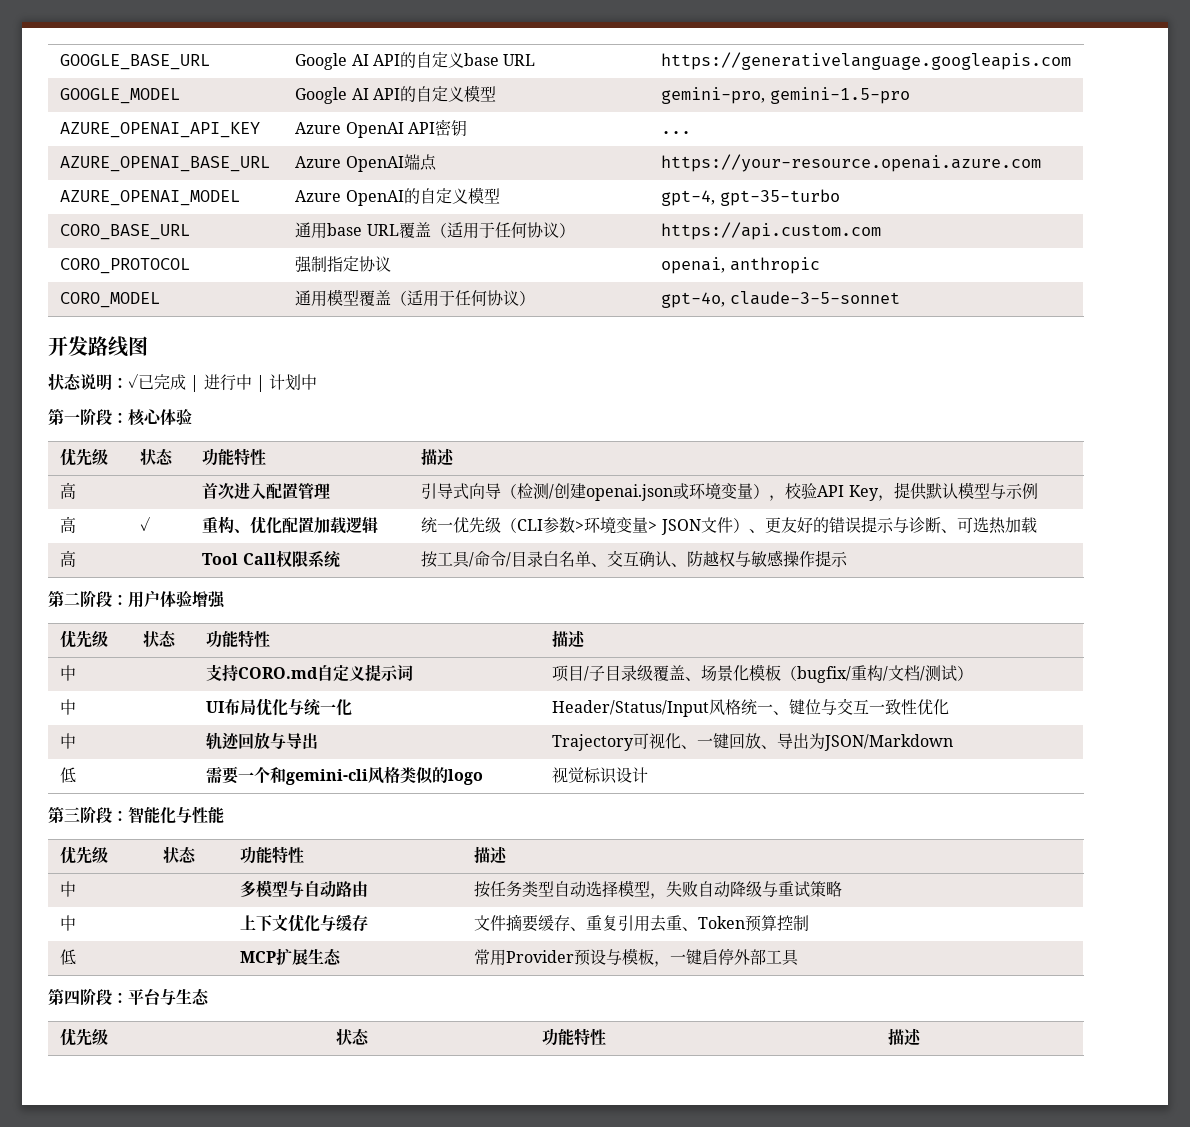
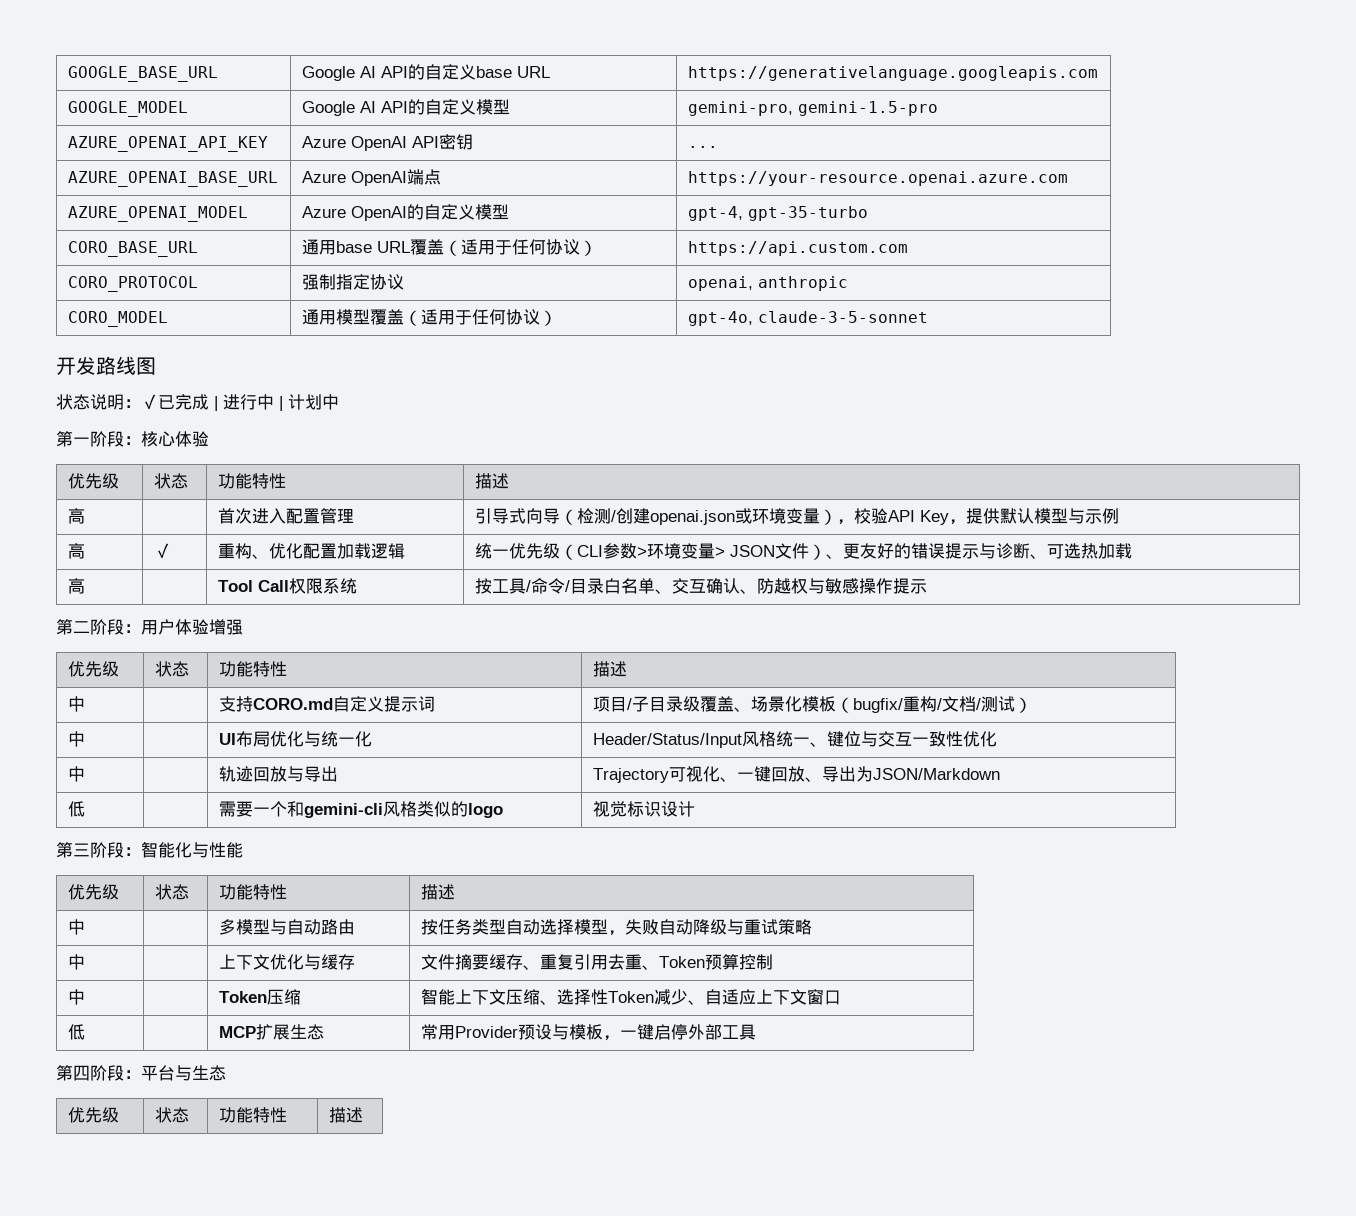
(810, 923) none -> [67,989,85,1005] [218,989,301,1005] [420,988,841,1005] // 中 | | Token压缩 | 智能上下文压缩、选择性Token减少、自适应上下文窗口

